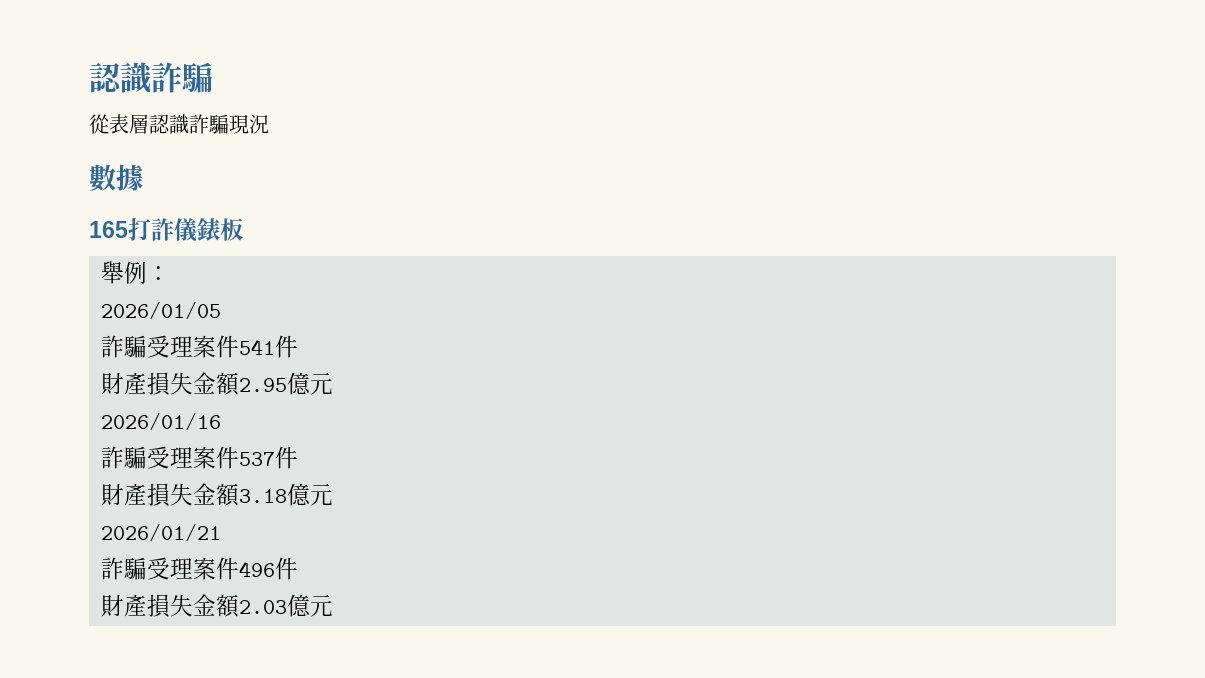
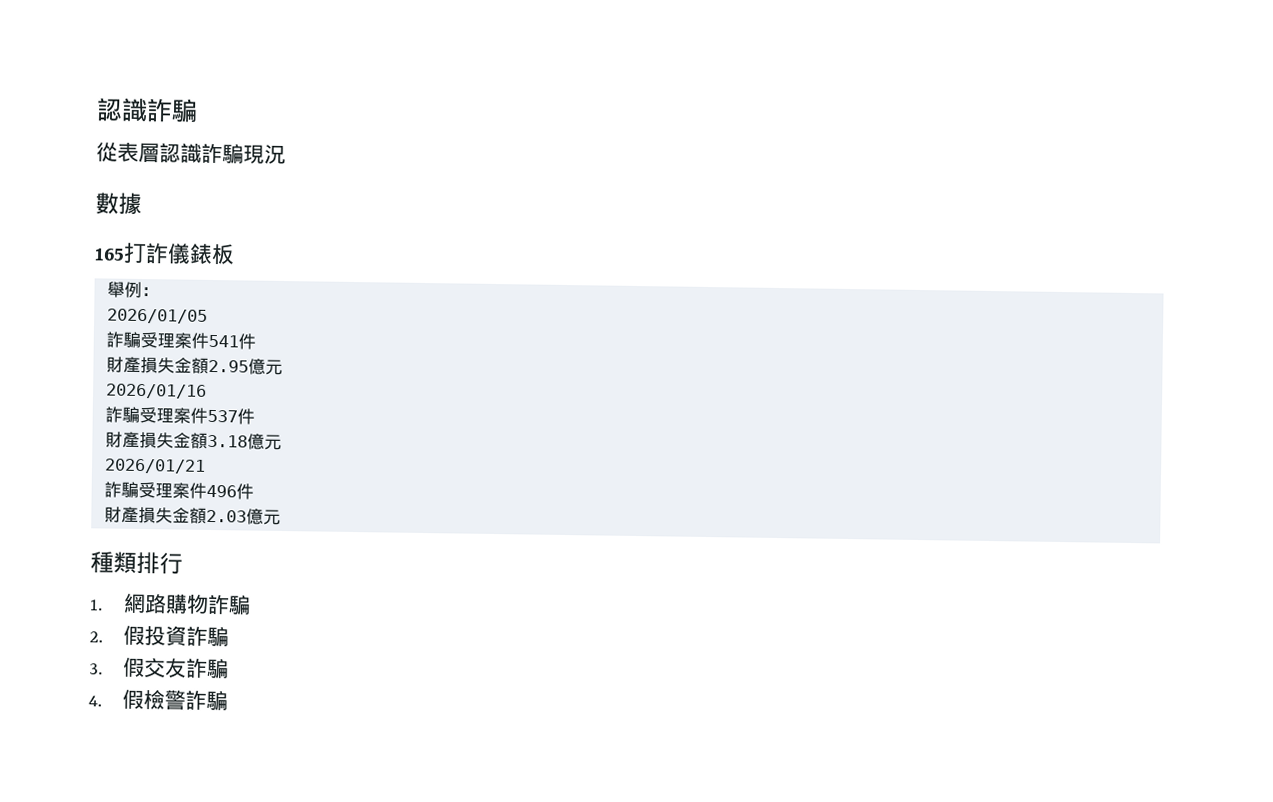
(333, 605) none -> [90,551,183,575] [89,593,252,615] [89,625,230,647] [89,657,230,679] [88,689,229,711] // 種類排行 // 1.網路購物詐騙 // 2.假投資詐騙 // 3.假交友詐騙 // 4.假檢警詐騙

